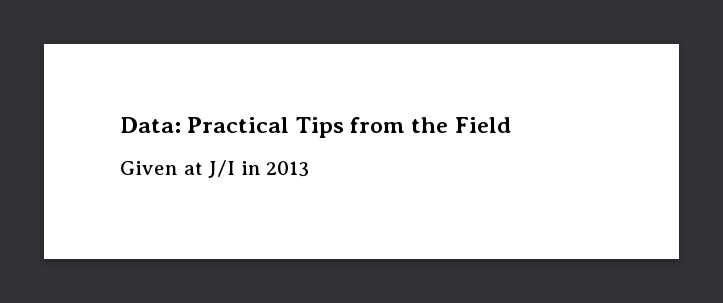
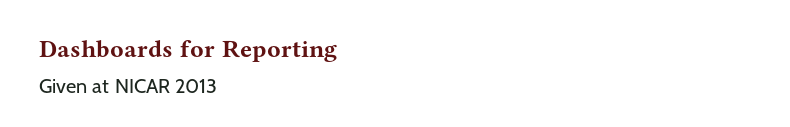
[120,117,511,138] Data: Practical Tips from the Field -> [39,40,337,62] Dashboards for Reporting
[208,160,261,178] J/I in -> [114,79,170,93] NICAR

